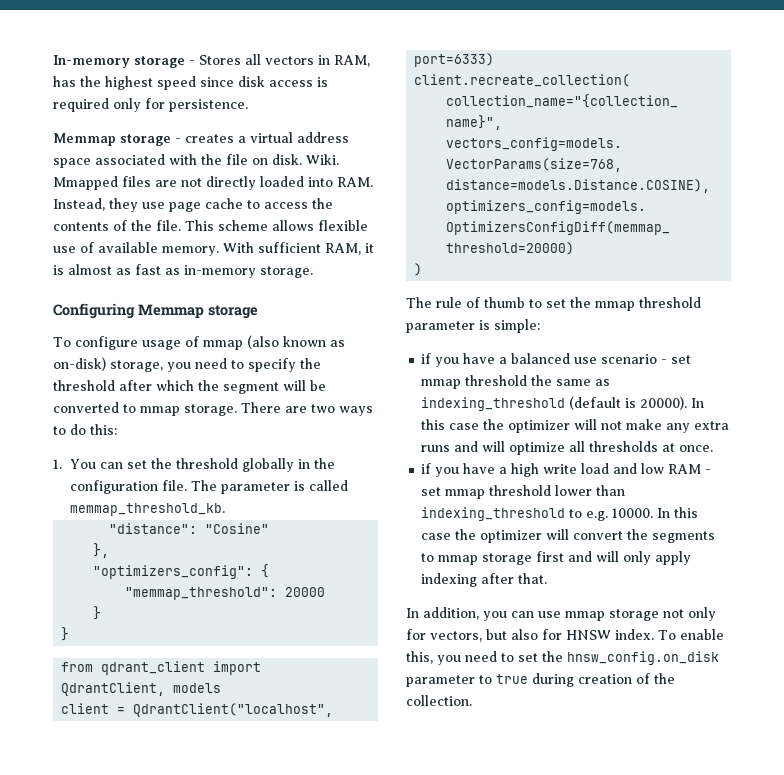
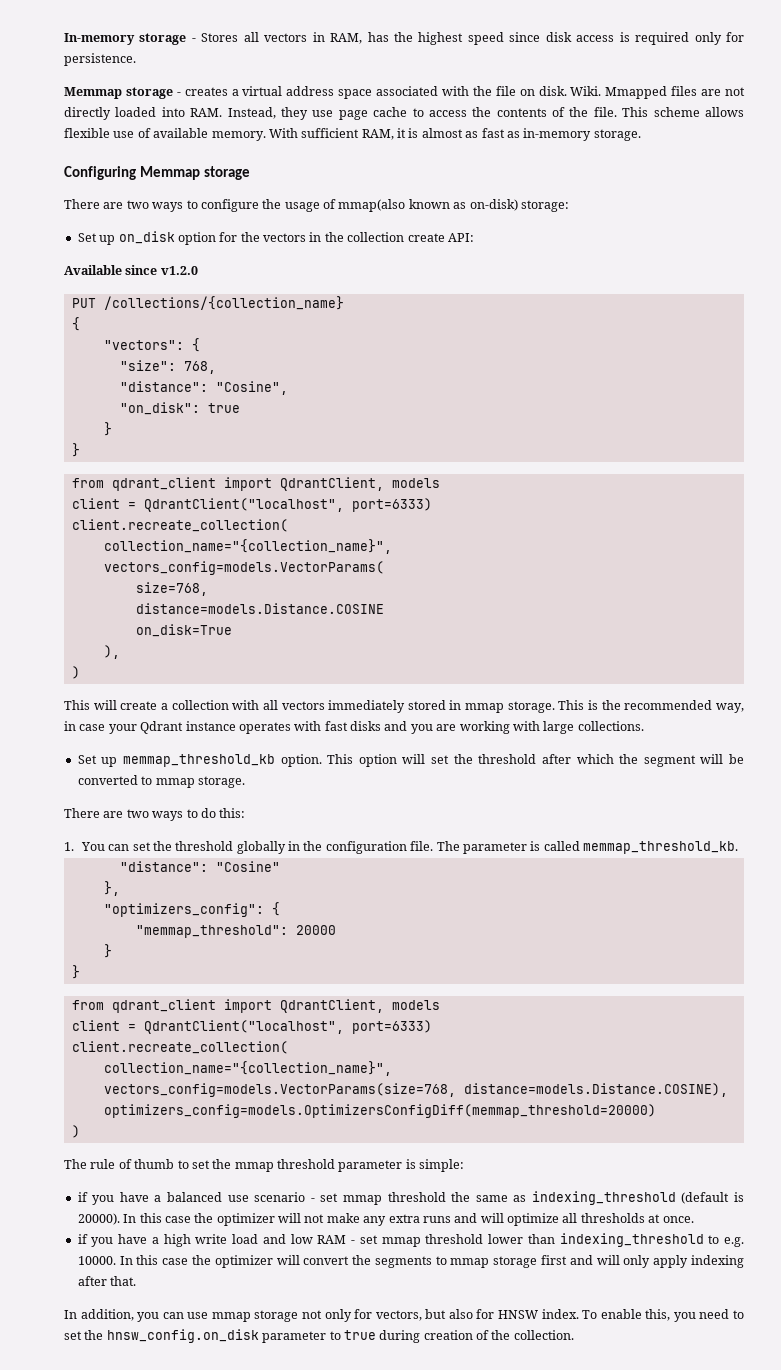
[53,335,345,350] [53,357,296,372] To configure usage of mmap (also known as on-disk) storage, you need to specify -> [64,199,569,212] [77,231,474,245] [64,265,198,275] [71,296,344,310] [71,317,80,331] [103,338,200,352] [119,360,216,374] [119,381,288,395] [119,402,240,415] [103,422,112,436] [71,443,80,457] [71,477,440,491] [71,498,432,512] [71,519,288,532] [103,539,392,554] [103,561,384,575] [135,582,208,596] [135,603,384,614] [135,624,232,637] [103,645,120,659] [71,666,80,679] [64,700,744,713] [64,721,644,734] [77,754,450,767] There are two ways to configure the usage of mmap(also known as on-disk) storage: // Set up on_disk option for the vectors in the collection create API: // Available since v1.2.0 // PUT /collections/{collection_name} // { // "vectors": { // "size": 768, // "distance": "Cosine", // "on_disk": true // } // } // from qdrant_client import QdrantClient, models // client = QdrantClient("localhost", port=6333) // client.recreate_collection( // collection_name="{collection_name}", // vectors_config=models.VectorParams( // size=768, // distance=models.Distance.COSINE // on_disk=True // ), // ) // This will create a collection with all vectors immediately stored in mmap storage. This is the recommended way, in case your Qdrant instance operates with fast disks and you are working with large collections. // Set up memmap_threshold_kb option. This option will set
(237, 410) none -> (245, 782) //

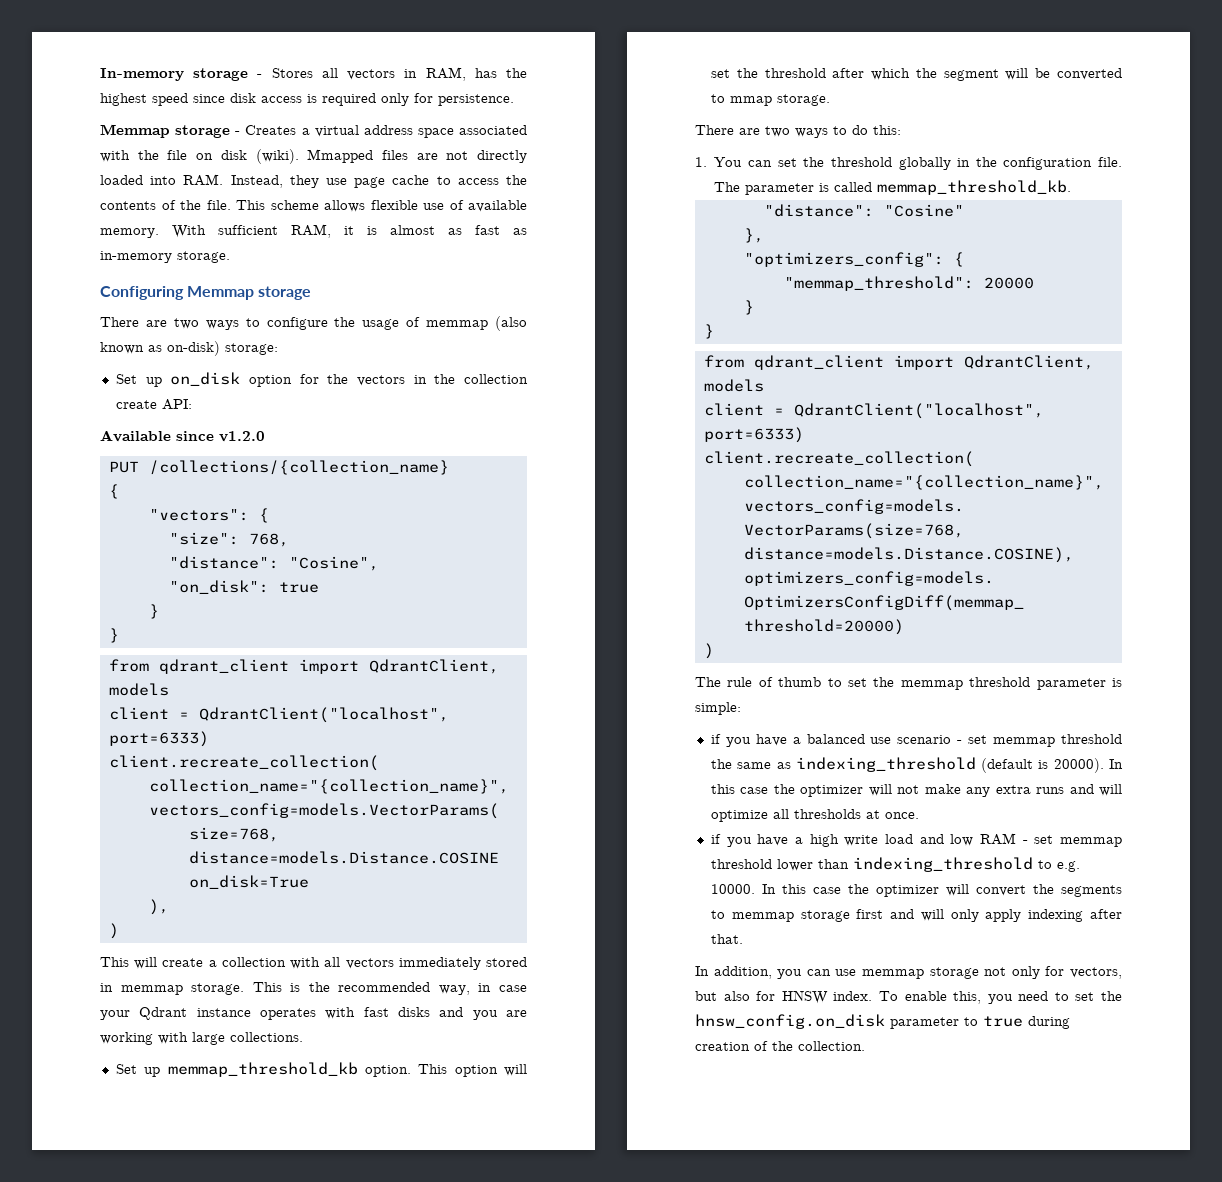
[184,87,228,96] creates -> [245,125,297,135] Creates
[538,86,602,96] disk. Wiki. -> [220,149,299,164] disk (wiki).
[338,199,406,212] mmap(also -> [426,316,527,331] memmap (also
[465,703,505,713] mmap -> [120,985,183,995] memmap
[234,1162,274,1172] mmap -> [900,680,963,690] memmap
[342,1195,382,1205] mmap -> [993,737,1056,747] memmap
[381,1237,421,1247] mmap -> [1060,837,1122,847] memmap
[450,1258,490,1268] mmap -> [731,912,794,922] memmap
[211,1312,251,1322] mmap -> [862,969,924,979] memmap

